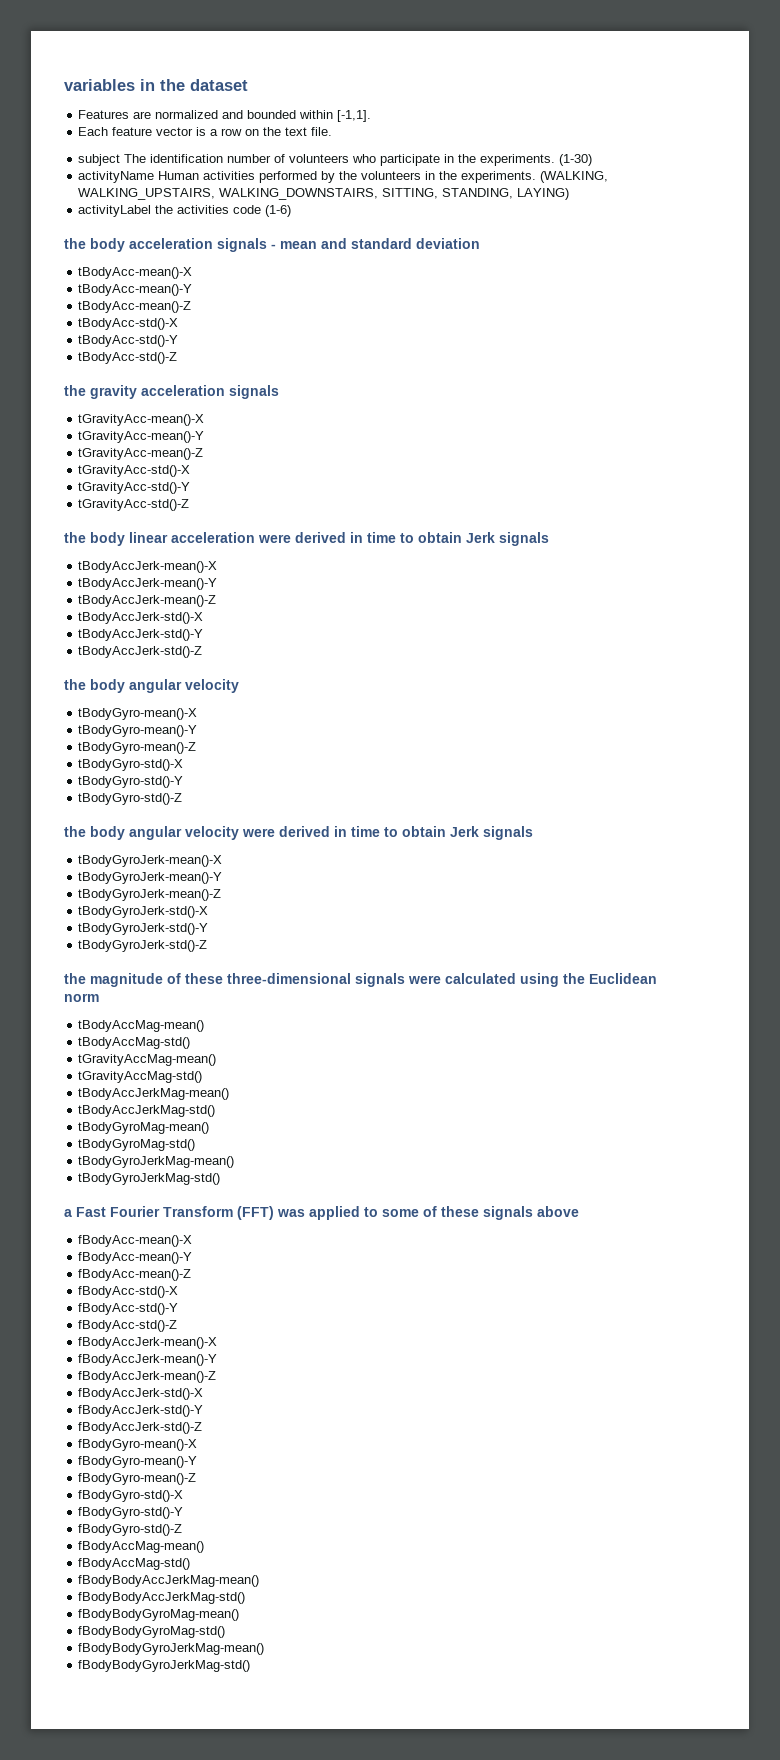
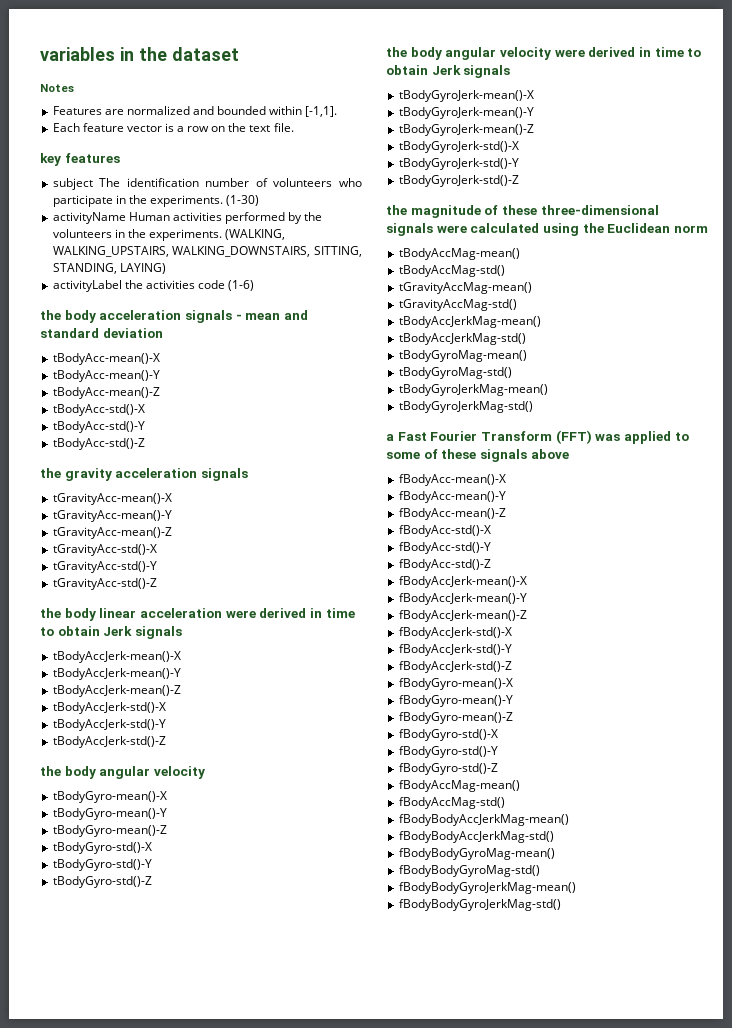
(248, 85) none -> [40,84,74,92] // Notes
(333, 131) none -> [40,153,120,166] // key features

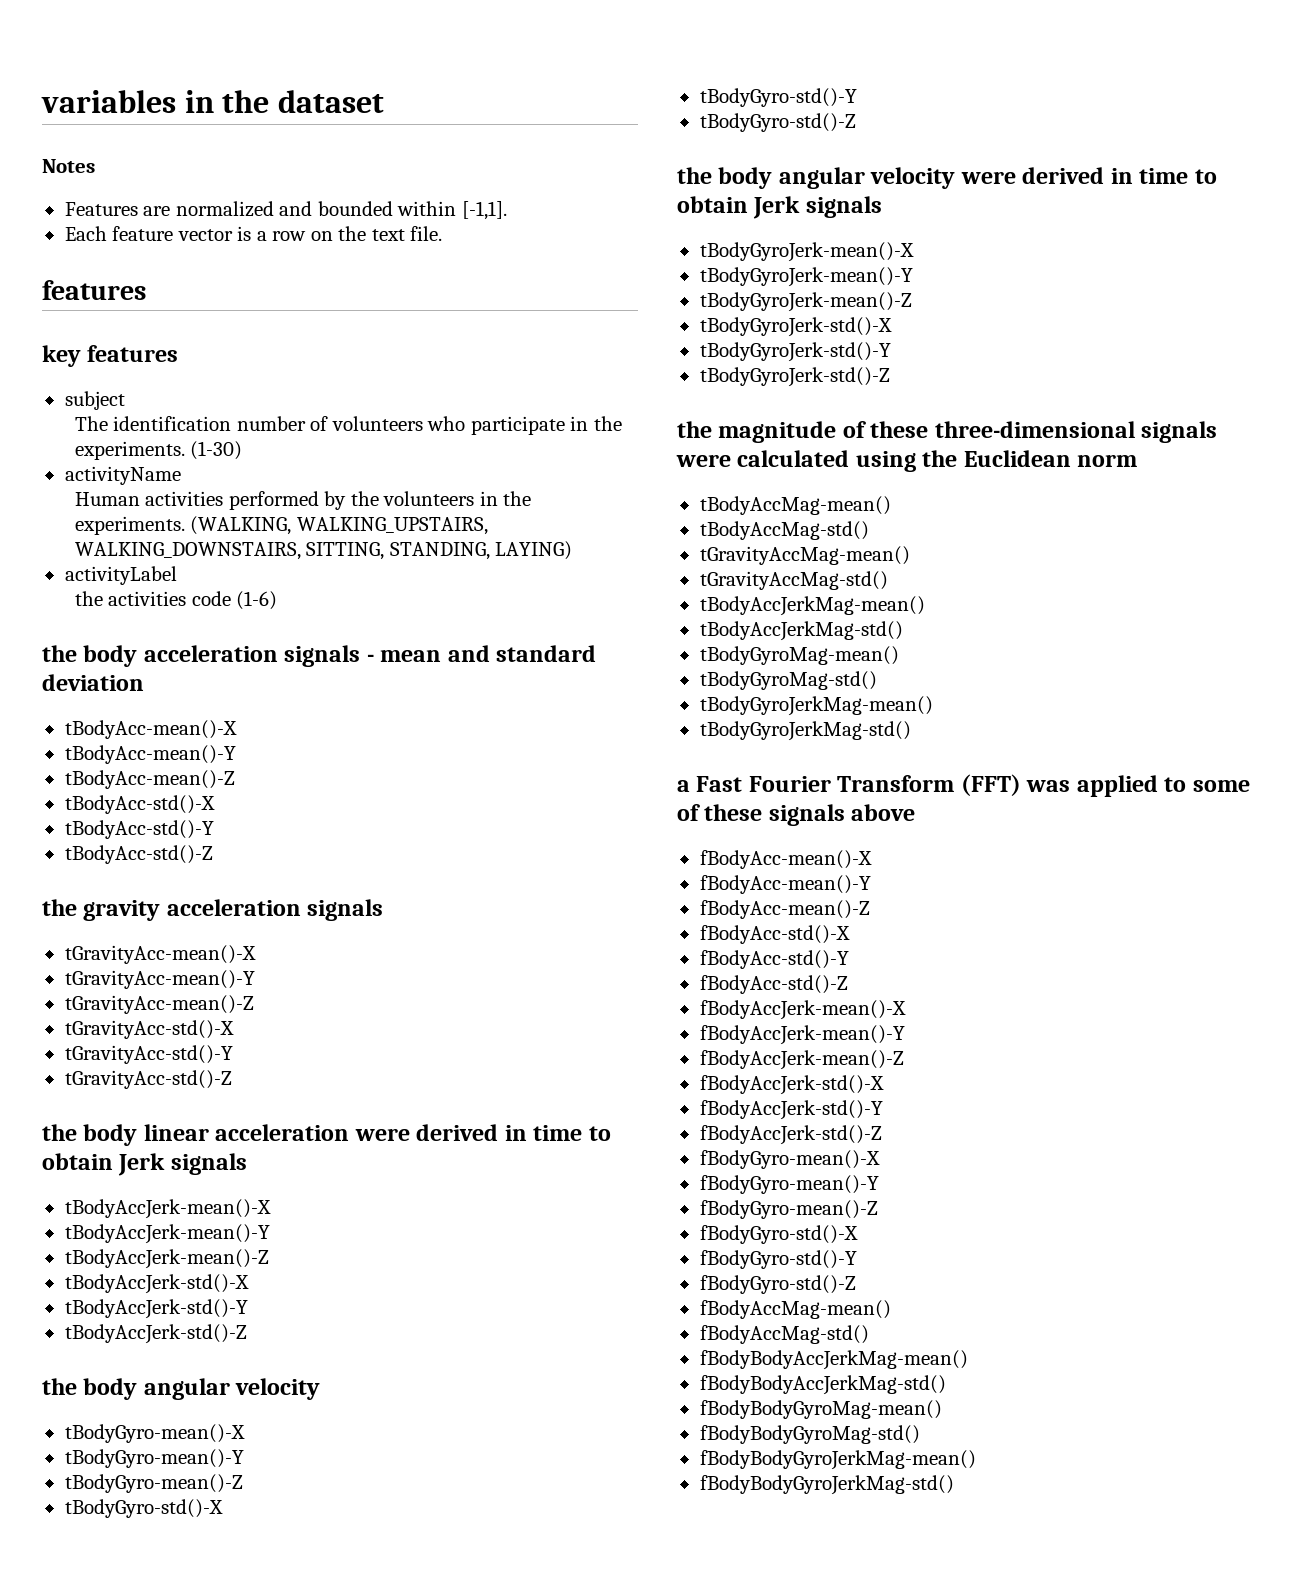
(294, 127) none -> [42,280,146,300] // features
(93, 184) none -> (125, 400) //
(126, 218) none -> (181, 475) //
(122, 286) none -> (177, 575) //

